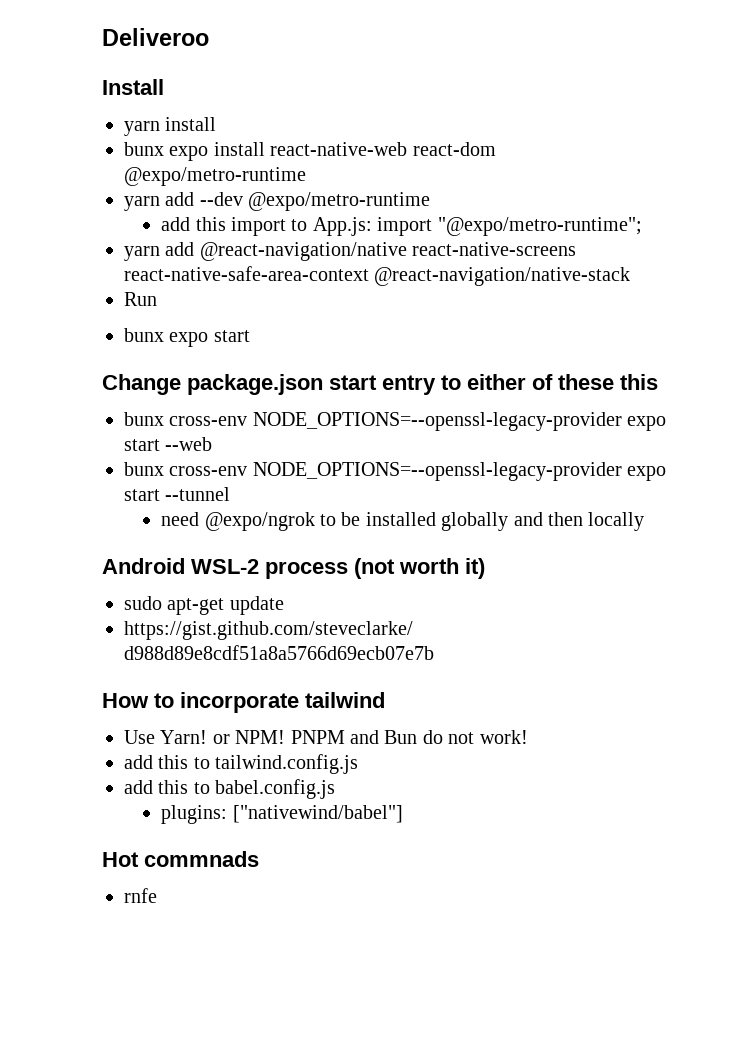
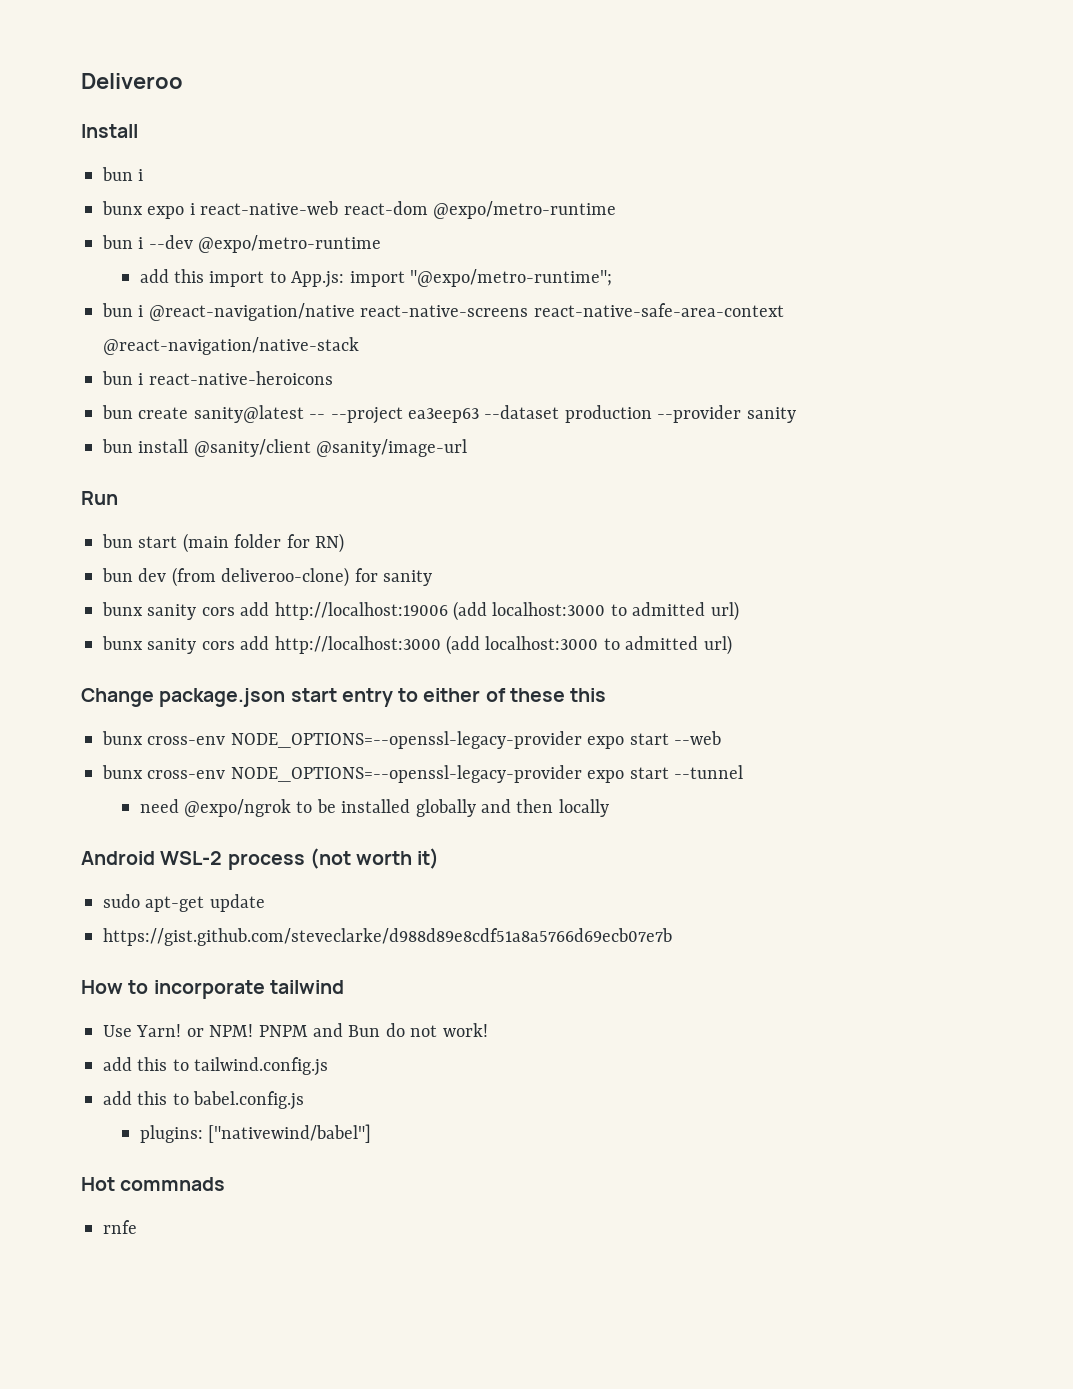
[124,117,217,136] [124,142,265,161] yarn install // bunx expo install -> [102,167,144,181] [102,201,195,219] bun i // bunx expo i
[124,192,195,211] yarn add -> [102,235,144,249] bun i
[124,242,195,261] yarn add -> [102,303,144,317] bun i
[124,292,157,306] [124,328,250,347] Run // bunx expo start -> [102,371,333,385] [102,405,796,424] [102,439,468,457] [81,491,118,505] [102,533,344,553] [102,567,432,587] [102,601,739,621] [102,635,732,655] bun i react-native-heroicons // bun create sanity@latest -- --project ea3eep63 --dataset production --provider sanity // bun install @sanity/client @sanity/image-url // Run // bun start (main folder for RN) // bun dev (from deliveroo-clone) for sanity // bunx sanity cors add http://localhost:19006 (add localhost:3000 to admitted url) // bunx sanity cors add http://localhost:3000 (add localhost:3000 to admitted url)

